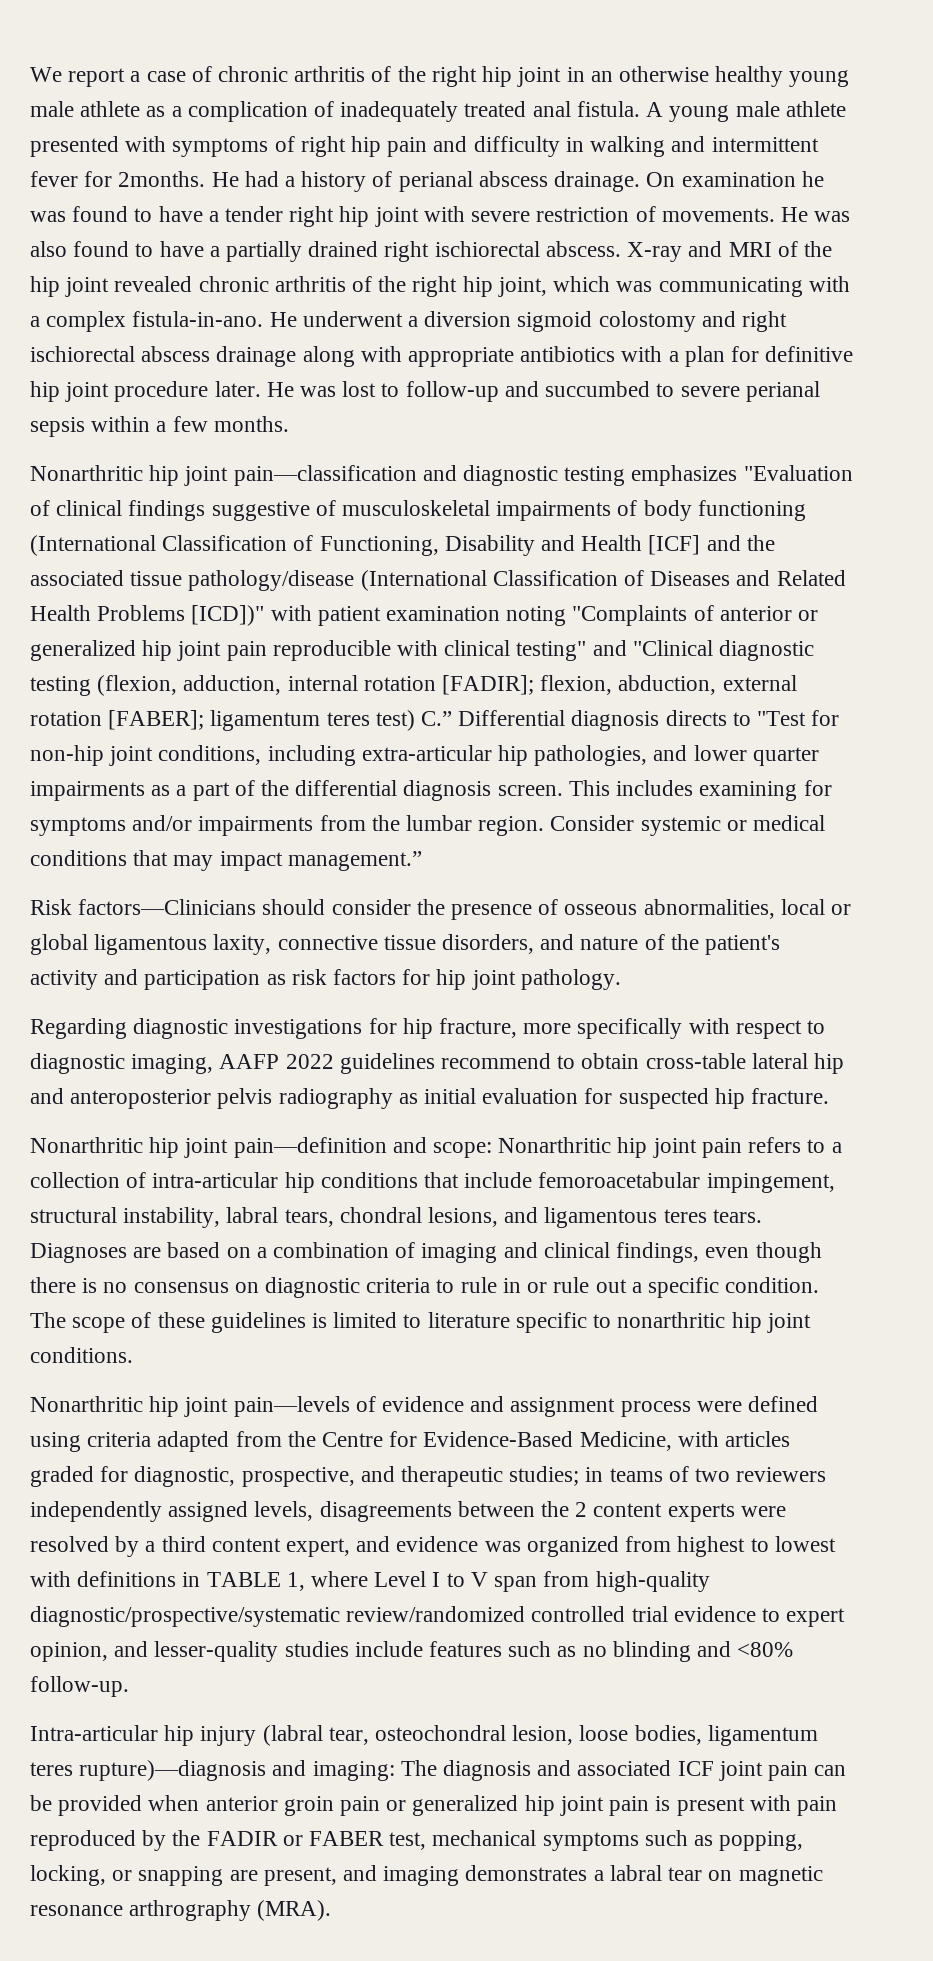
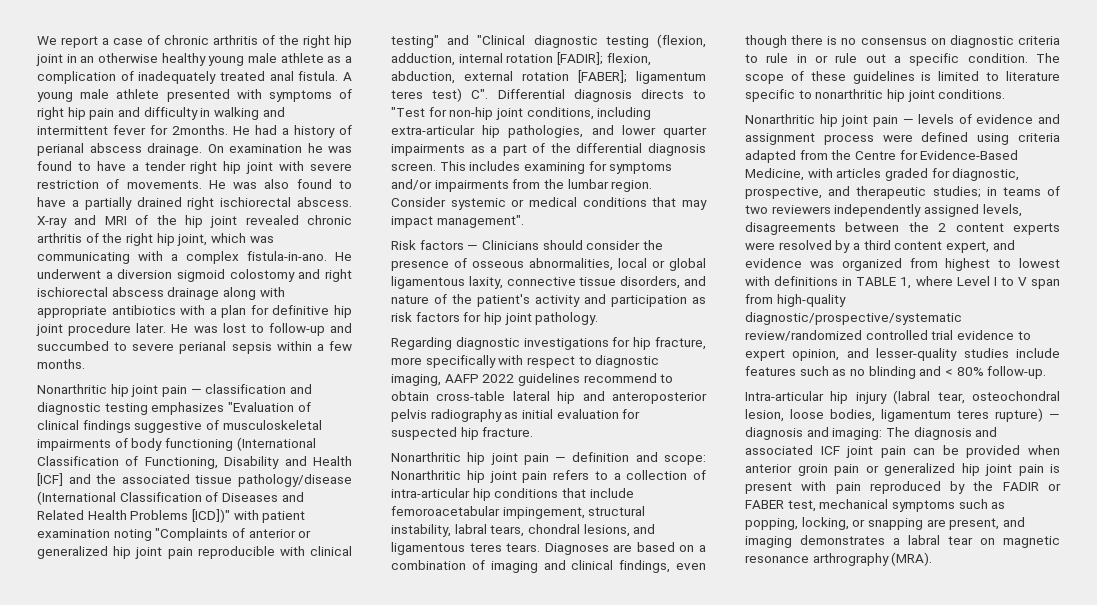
[233,465,417,486] pain—classification -> [161,384,287,397] pain — classification
[421,711,453,726] C.” -> [471,89,489,99] C".
[287,851,422,871] management.” -> [436,215,524,228] management".
[78,899,257,915] factors—Clinicians -> [419,240,539,250] factors — Clinicians
[233,1137,387,1158] pain—definition -> [523,452,630,465] pain — definition
[233,1396,350,1417] pain—levels -> [872,114,955,127] pain — levels
[737,1642,794,1657] <80% -> [944,367,984,376] < 80%
[79,1760,267,1781] rupture)—diagnosis -> [995,408,1060,422] [745,427,803,440] rupture) — diagnosis

